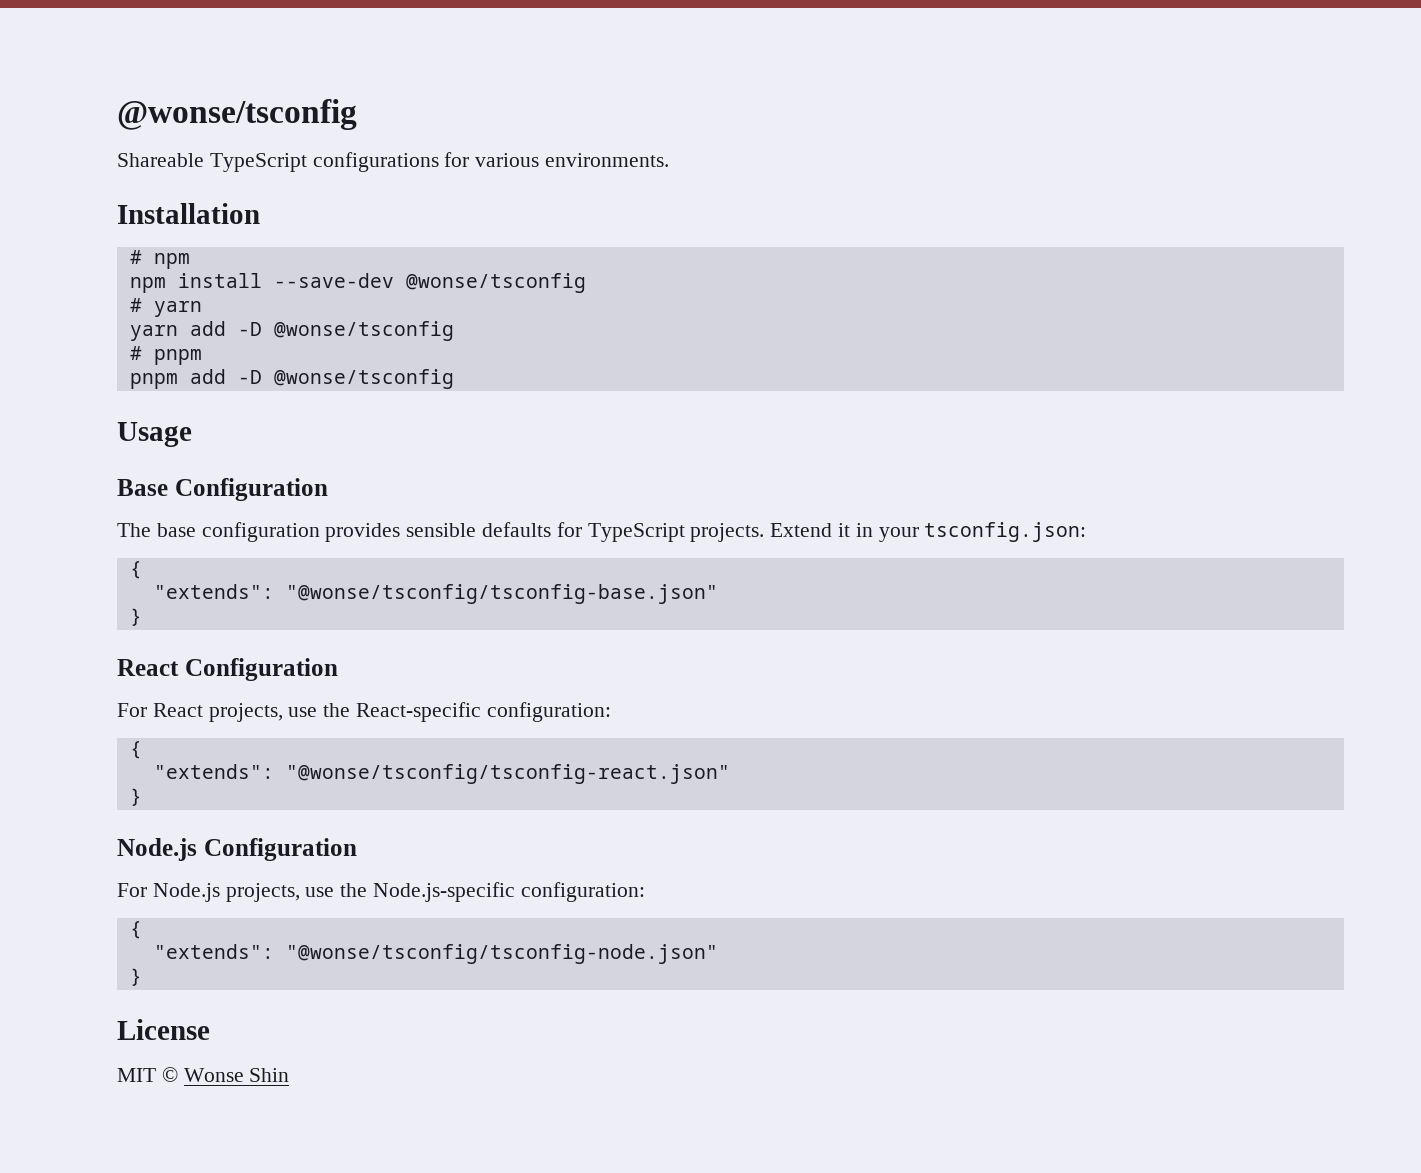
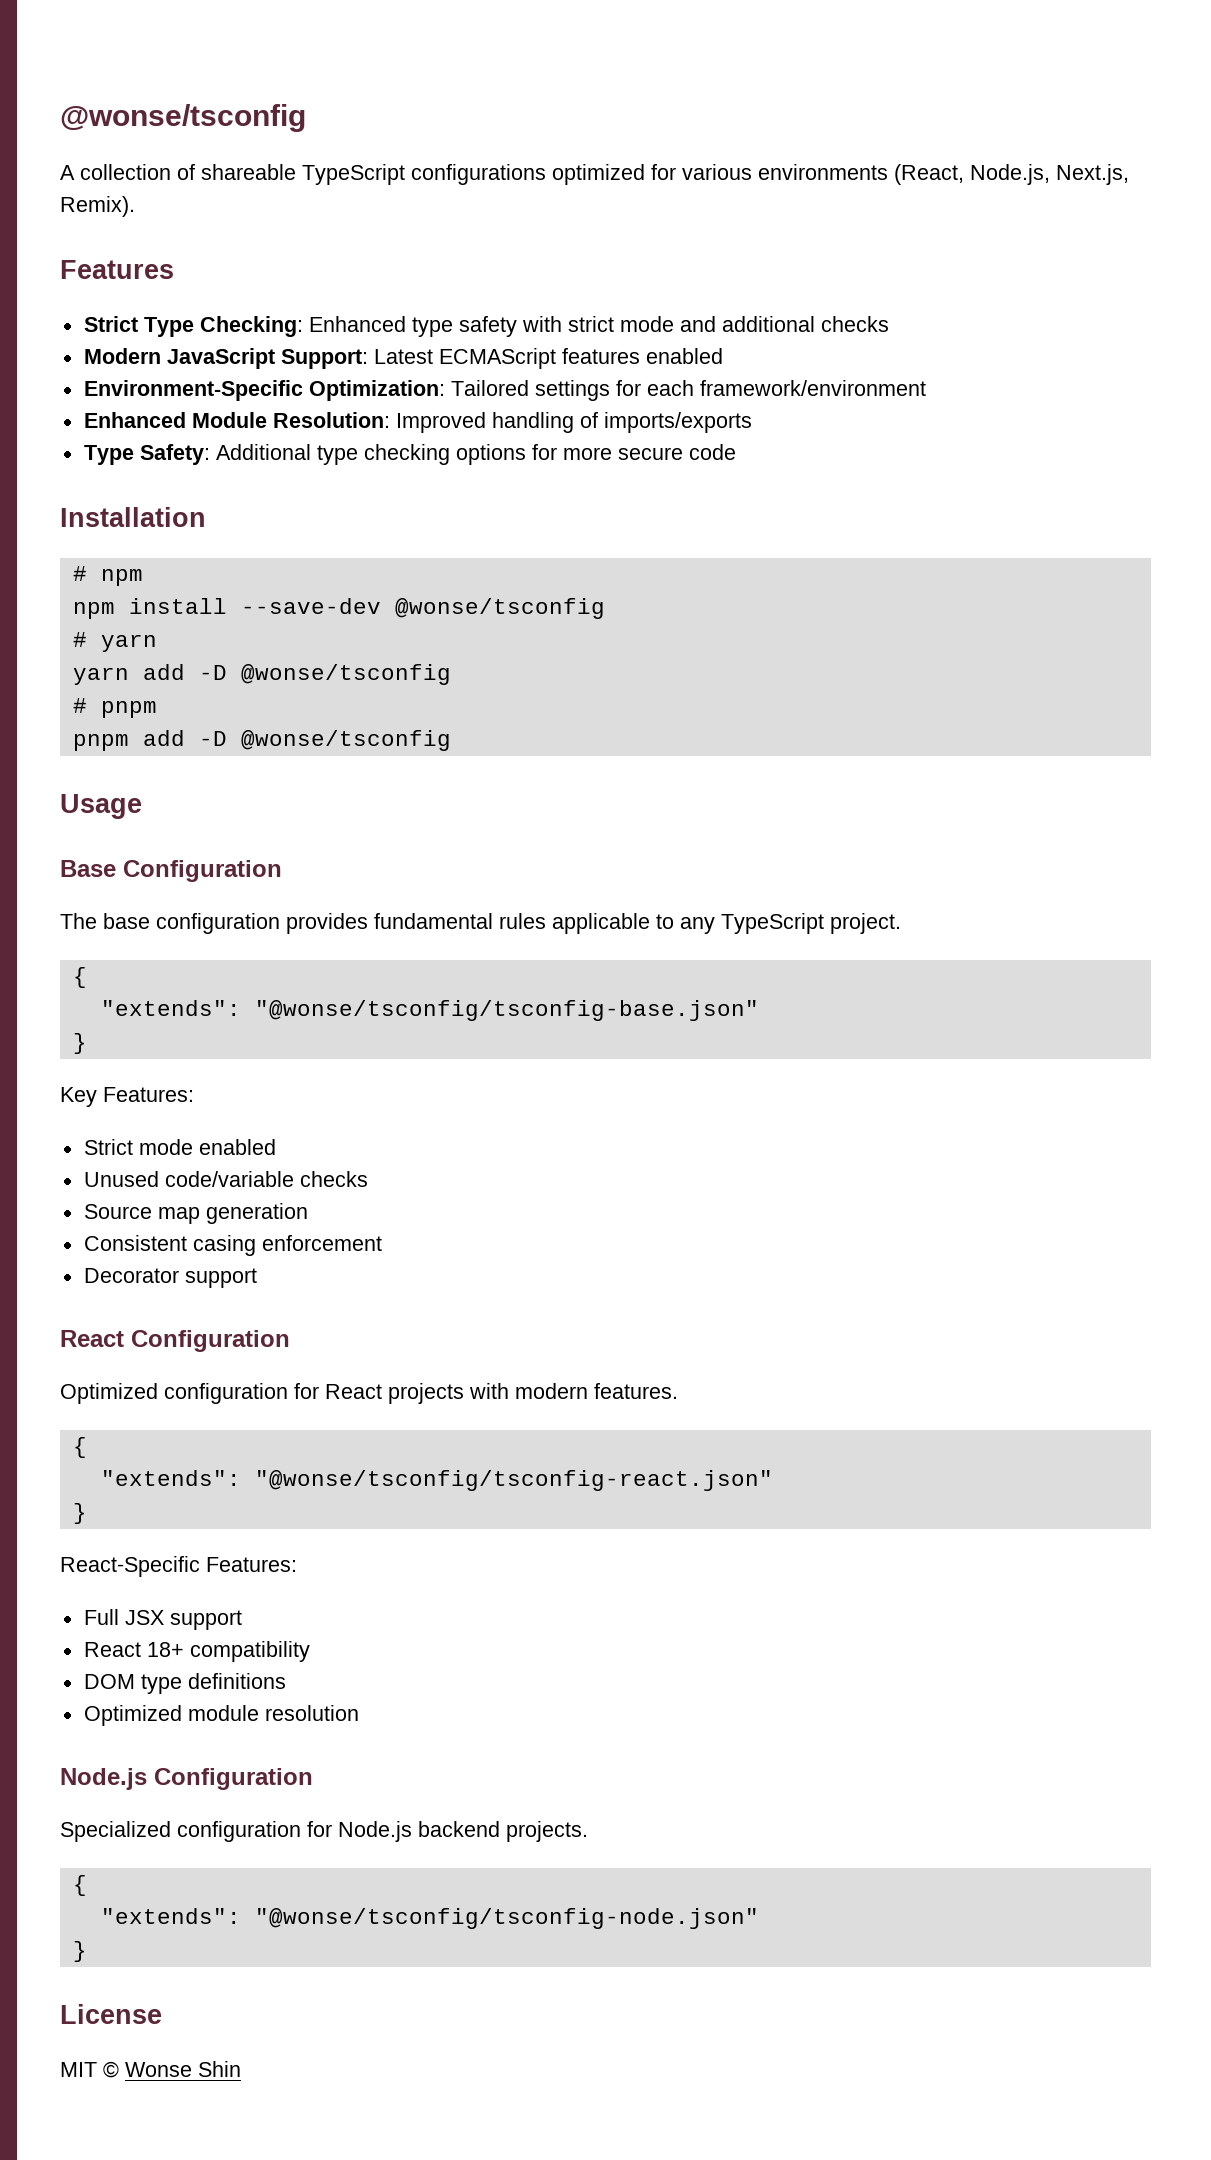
[117,99,357,130] [117,153,204,167] @wonse/tsconfig // Shareable -> [60,104,306,132] [60,164,296,180] @wonse/tsconfig // A collection of shareable
(439, 162) none -> [552,164,645,185] optimized
[545,153,670,167] environments. -> [758,164,1129,185] [60,196,135,217] [60,260,174,279] [83,316,889,337] [83,348,723,369] [83,380,926,401] [83,412,752,433] [83,444,736,465] environments (React, Node.js, Next.js, Remix). // Features // Strict Type Checking: Enhanced type safety with strict mode and additional checks // Modern JavaScript Support: Latest ECMAScript features enabled // Environment-Specific Optimization: Tailored settings for each framework/environment // Enhanced Module Resolution: Improved handling of imports/exports // Type Safety: Additional type checking options for more secure code
[406,522,1087,542] [129,561,142,579] [153,584,718,604] [129,608,142,626] [117,658,338,681] [117,702,611,722] [129,741,142,759] [153,764,730,784] [129,788,142,806] [117,838,357,861] [117,882,645,902] sensible defaults for TypeScript projects. Extend it in your tsconfig.json: // { // "extends": "@wonse/tsconfig/tsconfig-base.json" // } // React Configuration // For React projects, use the React-specific configuration: // { // "extends": "@wonse/tsconfig/tsconfig-react.json" // } // Node.js Configuration // For Node.js projects, use the Node.js-specific configuration: -> [374,913,901,934] [72,967,87,988] [100,1000,759,1021] [72,1033,87,1054] [60,1087,194,1107] [83,1139,276,1155] [83,1171,368,1187] [83,1203,308,1224] [83,1235,382,1256] [83,1268,257,1288] [60,1330,290,1352] [60,1383,678,1404] [72,1437,87,1458] [100,1470,773,1491] [72,1503,87,1524] [60,1556,297,1577] [83,1609,242,1630] [83,1641,310,1662] [83,1673,286,1694] [83,1705,359,1726] [60,1768,313,1790] [60,1821,588,1842] fundamental rules applicable to any TypeScript project. // { // "extends": "@wonse/tsconfig/tsconfig-base.json" // } // Key Features: // Strict mode enabled // Unused code/variable checks // Source map generation // Consistent casing enforcement // Decorator support // React Configuration // Optimized configuration for React projects with modern features. // { // "extends": "@wonse/tsconfig/tsconfig-react.json" // } // React-Specific Features: // Full JSX support // React 18+ compatibility // DOM type definitions // Optimized module resolution // Node.js Configuration // Specialized configuration for Node.js backend projects.

